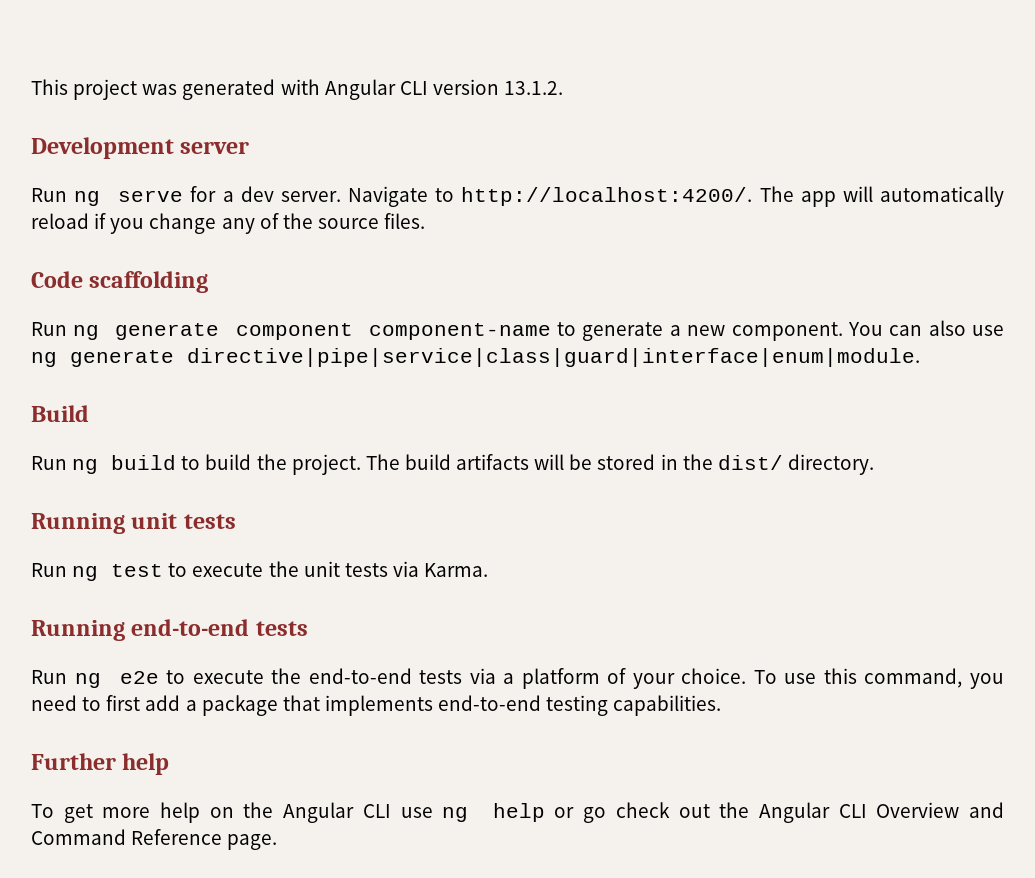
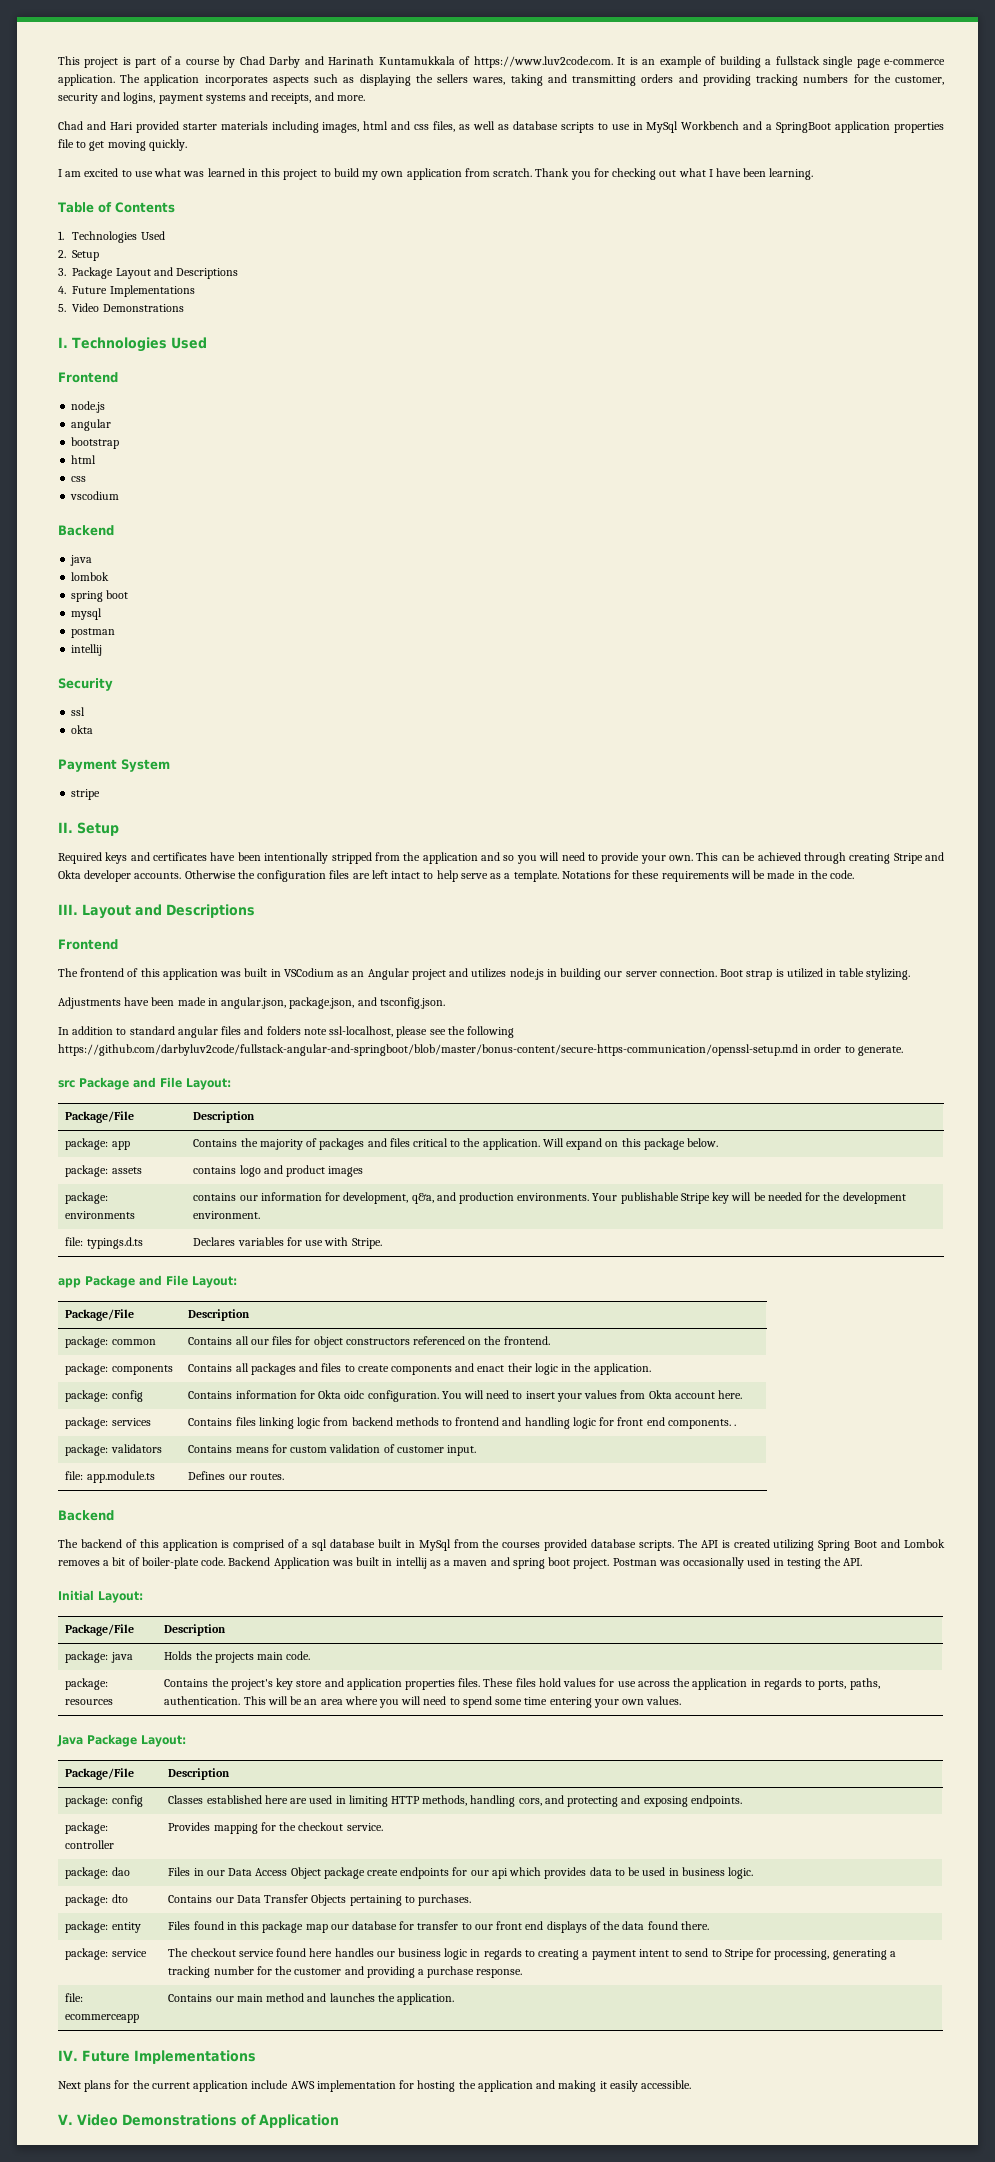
[142,79,564,100] [31,137,250,159] [31,186,1004,207] [31,213,426,234] [31,271,209,293] [31,320,1005,341] [31,348,920,367] [31,405,89,422] [31,454,874,475] [31,513,236,534] [31,561,489,581] [31,619,308,641] [31,668,1004,689] [31,695,722,716] [31,753,170,775] [31,802,1004,823] [31,829,278,850] was generated with Angular CLI version 13.1.2. // Development server // Run ng serve for a dev server. Navigate to http://localhost:4200/. The app will automatically reload if you change any of the source files. // Code scaffolding // Run ng generate component component-name to generate a new component. You can also use ng generate directive|pipe|service|class|guard|interface|enum|module. // Build // Run ng build to build the project. The build artifacts will be stored in the dist/ directory. // Running unit tests // Run ng test to execute the unit tests via Karma. // Running end-to-end tests // Run ng e2e to execute the end-to-end tests via a platform of your choice. To use this command, you need to first add a package that implements end-to-end testing capabilities. // Further help // To get more help on the Angular CLI use ng help or go check out the Angular CLI Overview and Command Reference page. -> [122,56,946,68] [58,74,944,86] [58,92,365,104] [58,121,944,133] [58,139,187,151] [58,168,814,180] [58,202,175,213] [58,231,165,243] [58,250,100,261] [58,267,238,279] [58,285,195,297] [58,303,184,312] [58,337,207,352] [58,372,118,383] [71,401,106,413] [71,419,112,431] [71,437,120,449] [71,455,97,464] [71,476,87,482] [70,491,120,500] [58,525,114,536] [70,555,93,566] [71,572,110,581] [71,590,129,602] [71,608,103,620] [71,628,116,638] [71,644,103,656] [58,678,113,691] [71,707,86,716] [71,725,94,734] [58,759,170,772] [71,789,101,800] [58,822,119,836] [58,852,944,864] [58,870,855,882] [58,904,255,919] [58,939,118,950] [58,968,911,980] [58,997,445,1009] [58,1026,515,1038] [58,1044,903,1056] [58,1077,231,1090] [65,1111,135,1123] [193,1111,256,1123] [65,1138,130,1150] [193,1138,719,1150] [65,1165,142,1177] [193,1165,364,1177] [65,1192,109,1204] [65,1211,136,1219] [193,1192,906,1204] [193,1211,261,1219] [65,1237,143,1249] [193,1237,382,1249] [58,1275,237,1288] [65,1309,135,1321] [188,1309,251,1321] [65,1336,156,1348] [188,1336,550,1348] [65,1363,173,1375] [188,1363,651,1375] [65,1390,143,1402] [188,1390,743,1402] [65,1417,151,1429] [188,1417,737,1429] [65,1444,162,1456] [188,1444,476,1456] [65,1471,155,1483] [188,1471,284,1480] [58,1510,114,1521] [58,1539,945,1551] [58,1557,863,1569] [58,1590,143,1603] [65,1624,135,1636] [164,1624,227,1636] [65,1651,133,1663] [164,1651,311,1663] [65,1678,109,1690] [65,1699,114,1705] [164,1678,880,1690] [164,1696,682,1708] [57,1734,186,1747] [65,1768,135,1780] [168,1768,231,1780] [65,1795,143,1807] [168,1795,742,1807] [65,1822,109,1834] [65,1840,115,1849] [168,1822,383,1834] [65,1867,130,1879] [168,1867,754,1879] [65,1894,128,1906] [168,1894,471,1906] [65,1921,141,1933] [168,1921,709,1933] [65,1948,147,1960] [168,1948,896,1960] [168,1966,523,1978] [65,1993,84,2002] [65,2014,140,2023] [168,1993,454,2005] [58,2050,256,2064] [58,2080,692,2092] [58,2114,339,2128] is part of a course by Chad Darby and Harinath Kuntamukkala of https://www.luv2code.com. It is an example of building a fullstack single page e-commerce application. The application incorporates aspects such as displaying the sellers wares, taking and transmitting orders and providing tracking numbers for the customer, security and logins, payment systems and receipts, and more. // Chad and Hari provided starter materials including images, html and css files, as well as database scripts to use in MySql Workbench and a SpringBoot application properties file to get moving quickly. // I am excited to use what was learned in this project to build my own application from scratch. Thank you for checking out what I have been learning. // Table of Contents // 1. Technologies Used // 2. Setup // 3. Package Layout and Descriptions // 4. Future Implementations // 5. Video Demonstrations // I. Technologies Used // Frontend // node.js // angular // bootstrap // html // css // vscodium // Backend // java // lombok // spring boot // mysql // postman // intellij // Security // ssl // okta // Payment System // stripe // II. Setup // Required keys and certificates have been intentionally stripped from the application and so you will need to provide your own. This can be achieved through creating Stripe and Okta developer accounts. Otherwise the configuration files are left intact to help serve as a template. Notations for these requirements will be made in the code. // III. Layout and Descriptions // Frontend // The frontend of this application was built in VSCodium as an Angular project and utilizes node.js in building our server connection. Boot strap is utilized in table stylizing. // Adjustments have been made in angular.json, package.json, and tsconfig.json. // In addition to standard angular files and folders note ssl-localhost, please see the following https://github.com/darbyluv2code/fullstack-angular-and-springboot/blob/master/bonus-content/secure-https-communication/openssl-setup.md in order to generate. // src Package and File Layout: // Package/File | Description // package: app | Contains the majority of packages and files critical to the application. Will expand on this package below. // package: assets | contains logo and product images // package: environments | contains our information for development, q&a, and production environments. Your publishable Stripe key will be needed for the development environment. // file: typings.d.ts | Declares variables for use with Stripe. // app Package and File Layout: // Package/File | Description // package: common | Contains all our files for object constructors referenced on the frontend. // package: components | Contains all packages and files to create components and enact their logic in the application. // package: config | Contains information for Okta oidc configuration. You will need to insert your values from Okta account here. // package: services | Contains files linking logic from backend methods to frontend and handling logic for front end components. . // package: validators | Contains means for custom validation of customer input. // file: app.module.ts | Defines our routes. // Backend // The backend of this application is comprised of a sql database built in MySql from the courses provided database scripts. The API is created utilizing Spring Boot and Lombok removes a bit of boiler-plate code. Backend Application was built in intellij as a maven and spring boot project. Postman was occasionally used in testing the API. // Initial Layout: // Package/File | Description // package: java | Holds the projects main code. // package: resources | Contains the project's key store and application properties files. These files hold values for use across the application in regards to ports, paths, authentication. This will be an area where you will need to spend some time entering your own values. // Java Package Layout: // Package/File | Description // package: config | Classes established here are used in limiting HTTP methods, handling cors, and protecting and exposing endpoints. // package: controller | Provides mapping for the checkout service. // package: dao | Files in our Data Access Object package create endpoints for our api which provides data to be used in business logic. // package: dto | Contains our Data Transfer Objects pertaining to purchases. // package: entity | Files found in this package map our database for transfer to our front end displays of the data found there. // package: service | The checkout service found here handles our business logic in regards to creating a payment intent to send to Stripe for processing, generating a tracking number for the customer and providing a purchase response. // file: ecommerceapp | Contains our main method and launches the application. // IV. Future Implementations // Next plans for the current application include AWS implementation for hosting the application and making it easily accessible. // V. Video Demonstrations of Application

